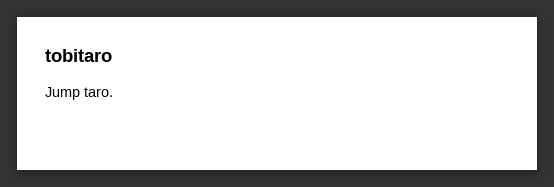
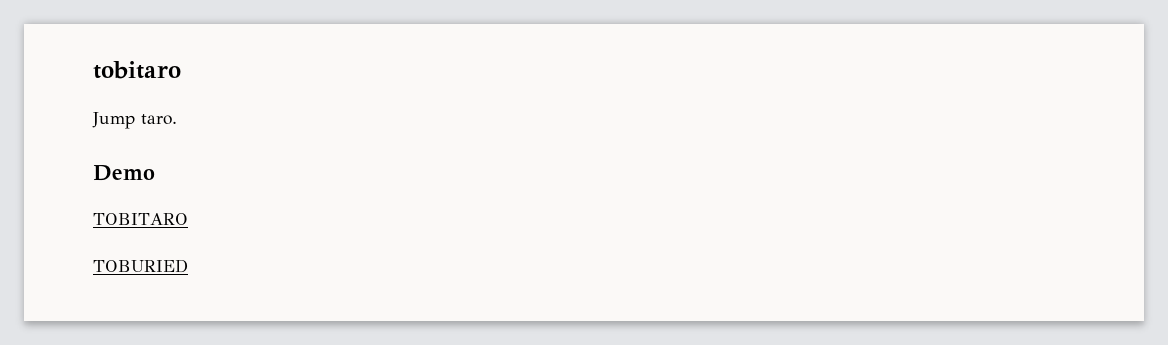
(113, 92) none -> [93,165,155,181] [93,213,188,225] [93,259,188,273] // Demo // TOBITARO // TOBURIED

